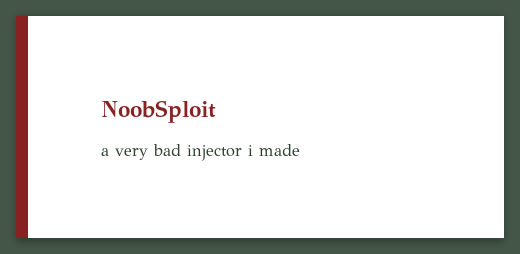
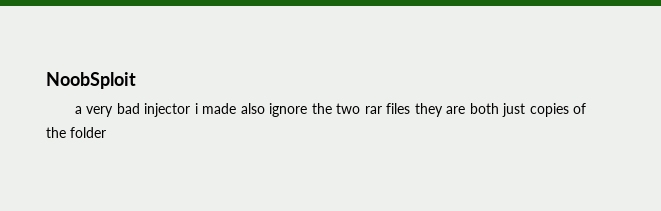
(300, 150) none -> [240,103,586,117] [46,127,106,138] also ignore the two rar files they are both just copies of the folder

